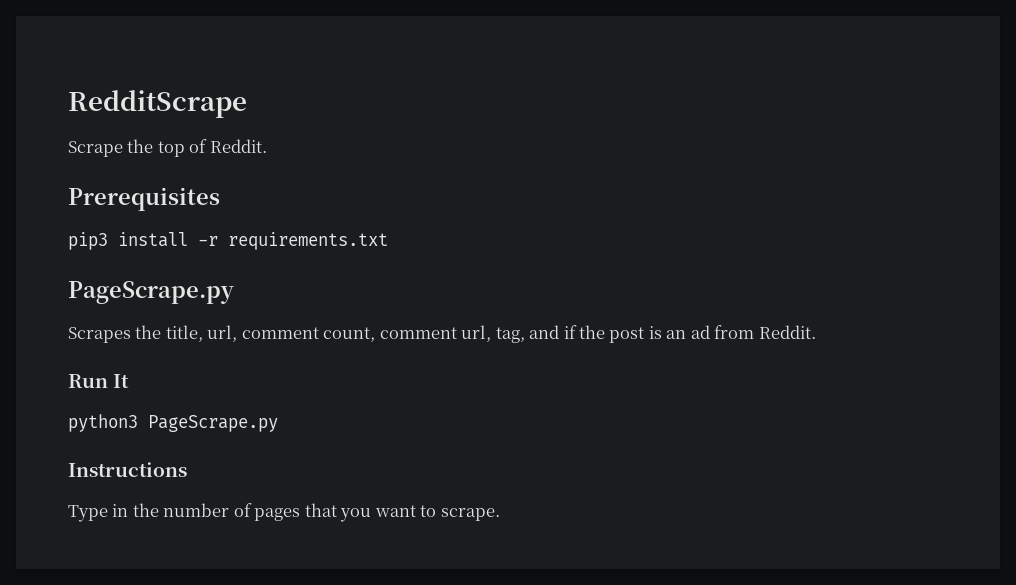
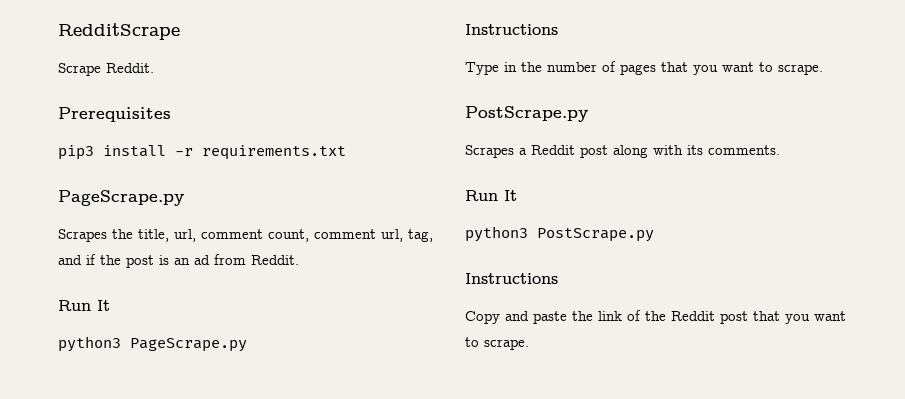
[127,139,208,157] the top of -> (101, 69) none
(500, 514) none -> [465,106,588,122] [465,145,780,158] [465,190,517,201] [465,226,654,242] [465,273,558,284] [465,310,846,324] [465,337,529,350] // PostScrape.py // Scrapes a Reddit post along with its comments. // Run It // python3 PostScrape.py // Instructions // Copy and paste the link of the Reddit post that you want to scrape.

